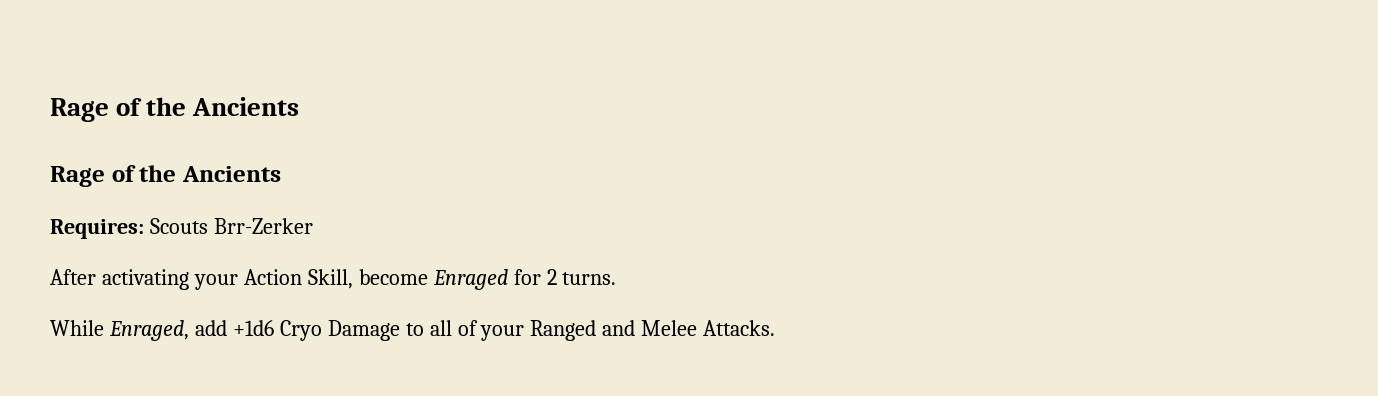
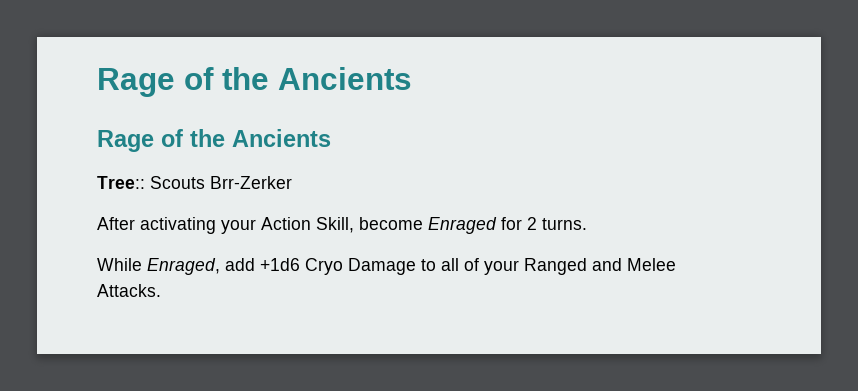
[50,219,144,239] Requires: -> [97,176,145,189] Tree::

